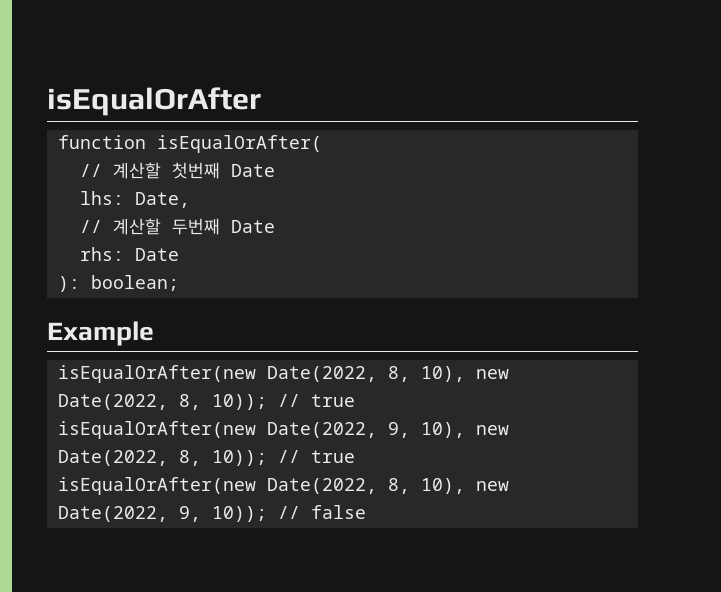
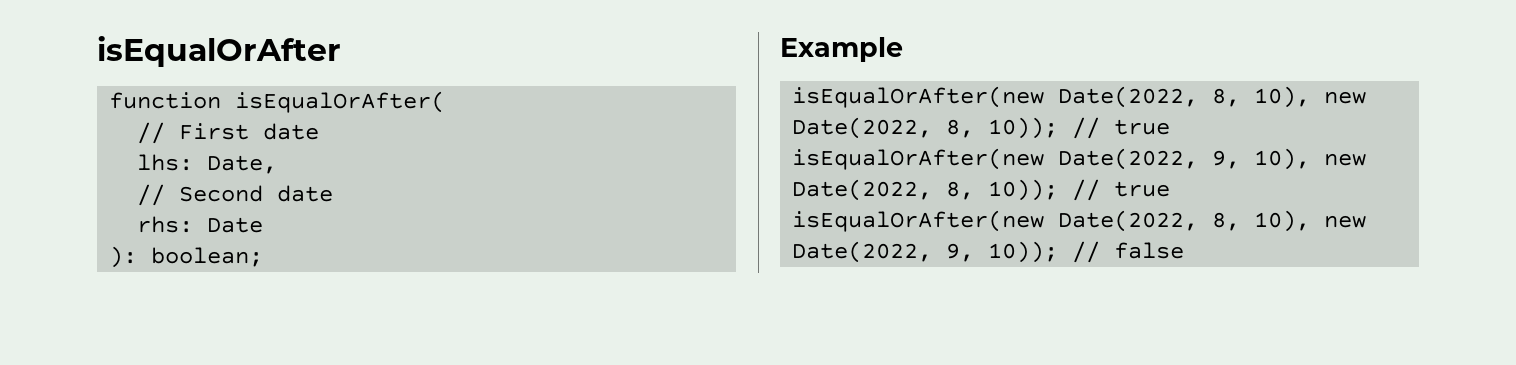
[112,162,275,179] 계산할 첫번째 Date -> [178,123,319,140] First date
[112,218,275,235] 계산할 두번째 Date -> [178,185,333,202] Second date

